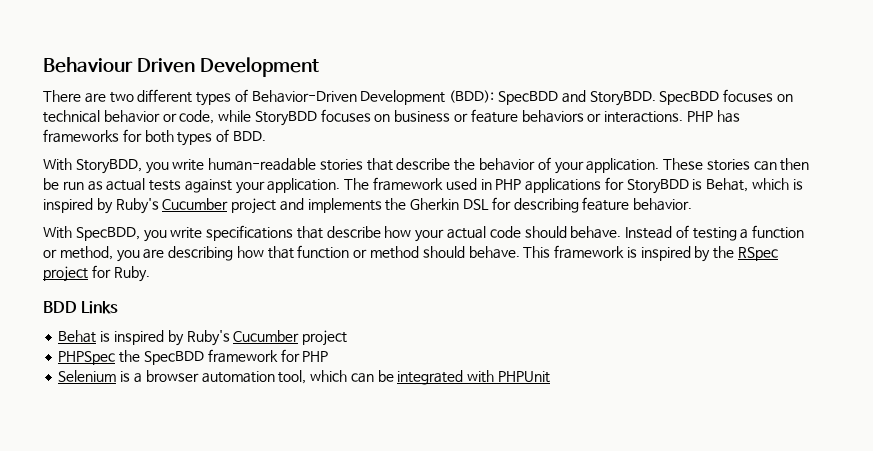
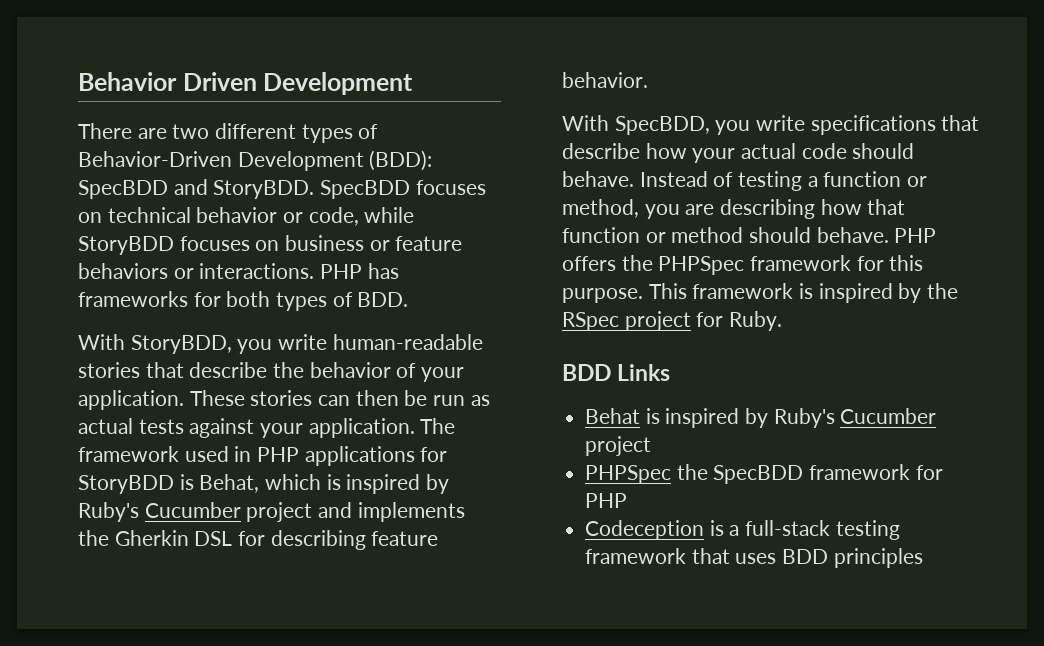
[43,57,133,73] Behaviour -> [78,72,177,91] Behavior
(520, 252) none -> [894,228,937,243] [562,255,924,275] [562,288,643,303] PHP offers the PHPSpec framework for this purpose.
[58,370,117,382] Selenium -> [585,520,705,540] Codeception
[145,370,550,385] browser automation tool, which can be integrated with PHPUnit -> [745,520,900,540] [585,548,923,568] full-stack testing framework that uses BDD principles

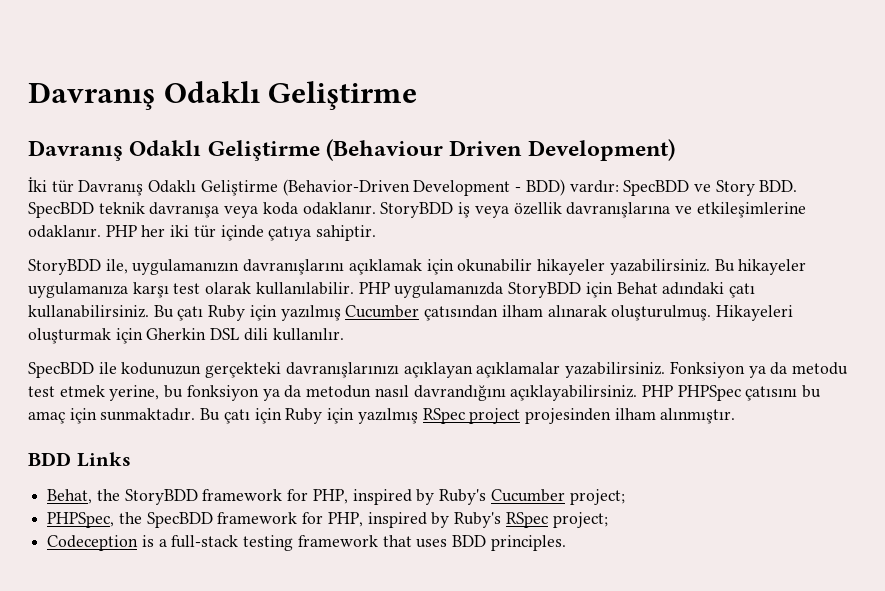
[78,72,414,95] [78,123,379,143] [78,150,433,171] [78,179,486,199] [78,207,415,226] [78,235,463,255] [78,263,399,279] [78,291,409,311] [78,334,483,354] [78,362,465,382] [78,390,490,410] [78,418,456,438] [78,446,448,466] [78,474,450,494] [78,502,465,522] [78,530,439,550] [562,72,648,88] [562,115,980,135] [562,143,915,163] [562,171,928,191] [562,199,906,219] [562,227,937,243] [562,255,924,275] [562,283,959,303] [562,311,783,331] [562,364,671,381] [585,408,937,428] [585,436,652,456] [585,464,943,484] [585,493,628,508] Behavior Driven Development // There are two different types of Behavior-Driven Development (BDD): SpecBDD and StoryBDD. SpecBDD focuses on technical behavior or code, while StoryBDD focuses on business or feature behaviors or interactions. PHP has frameworks for both types of BDD. // With StoryBDD, you write human-readable stories that describe the behavior of your application. These stories can then be run as actual tests against your application. The framework used in PHP applications for StoryBDD is Behat, which is inspired by Ruby's Cucumber project and implements the Gherkin DSL for describing feature behavior. // With SpecBDD, you write specifications that describe how your actual code should behave. Instead of testing a function or method, you are describing how that function or method should behave. PHP offers the PHPSpec framework for this purpose. This framework is inspired by the RSpec project for Ruby. // BDD Links // Behat is inspired by Ruby's Cucumber project // PHPSpec the SpecBDD framework for PHP -> [28,81,418,110] [28,139,675,161] [28,177,798,196] [28,202,806,218] [28,225,377,241] [28,259,807,275] [28,282,755,298] [28,305,793,321] [28,328,344,344] [28,361,848,378] [28,385,822,401] [28,408,736,424] [28,452,131,467] [47,489,625,505] [47,512,608,528] Davranış Odaklı Geliştirme // Davranış Odaklı Geliştirme (Behaviour Driven Development) // İki tür Davranış Odaklı Geliştirme (Behavior-Driven Development - BDD) vardır: SpecBDD ve Story BDD. SpecBDD teknik davranışa veya koda odaklanır. StoryBDD iş veya özellik davranışlarına ve etkileşimlerine odaklanır. PHP her iki tür içinde çatıya sahiptir. // StoryBDD ile, uygulamanızın davranışlarını açıklamak için okunabilir hikayeler yazabilirsiniz. Bu hikayeler uygulamanıza karşı test olarak kullanılabilir. PHP uygulamanızda StoryBDD için Behat adındaki çatı kullanabilirsiniz. Bu çatı Ruby için yazılmış Cucumber çatısından ilham alınarak oluşturulmuş. Hikayeleri oluşturmak için Gherkin DSL dili kullanılır. // SpecBDD ile kodunuzun gerçekteki davranışlarınızı açıklayan açıklamalar yazabilirsiniz. Fonksiyon ya da metodu test etmek yerine, bu fonksiyon ya da metodun nasıl davrandığını açıklayabilirsiniz. PHP PHPSpec çatısını bu amaç için sunmaktadır. Bu çatı için Ruby için yazılmış RSpec project projesinden ilham alınmıştır. // BDD Links // Behat, the StoryBDD framework for PHP, inspired by Ruby's Cucumber project; // PHPSpec, the SpecBDD framework for PHP, inspired by Ruby's RSpec project;
[833,548,923,568] principles -> [490,535,566,551] principles.

